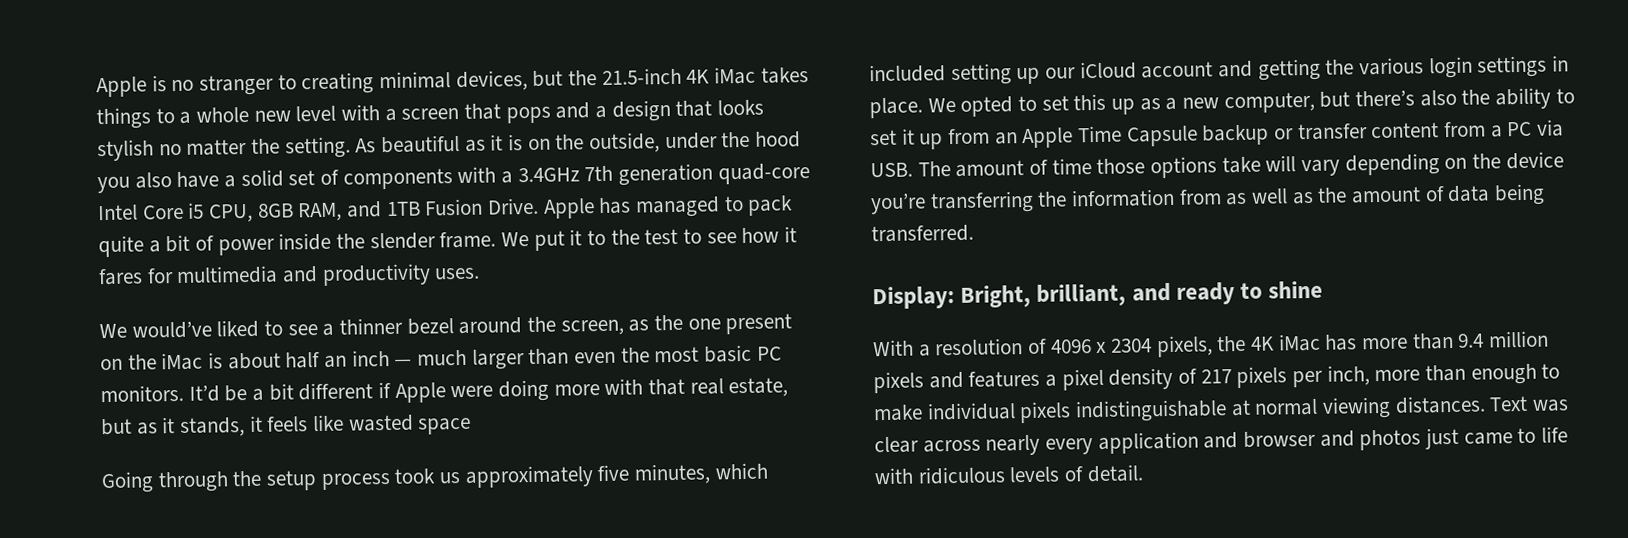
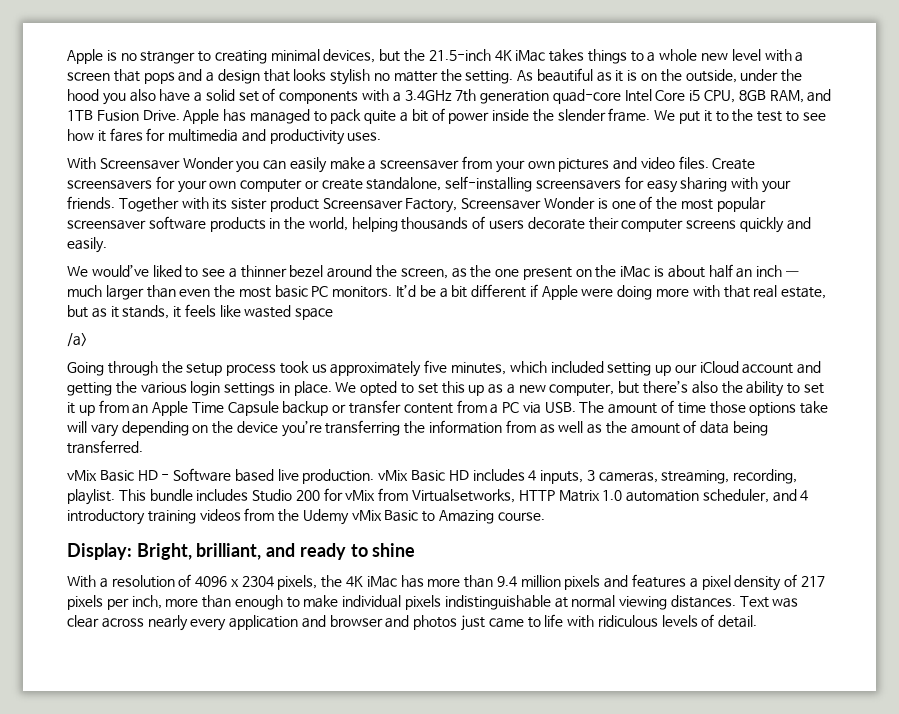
(481, 273) none -> [67,156,756,173] [67,176,791,193] [67,196,766,213] [67,216,811,233] [67,237,107,253] // With Screensaver Wonder you can easily make a screensaver from your own pictures and video files. Create screensavers for your own computer or create standalone, self-installing screensavers for easy sharing with your friends. Together with its sister product Screensaver Factory, Screensaver Wonder is one of the most popular screensaver software products in the world, helping thousands of users decorate their computer screens quickly and easily.
(472, 426) none -> [67,333,87,347] // /a>
(974, 233) none -> [67,468,798,484] [67,488,809,505] [67,508,545,525] // vMix Basic HD - Software based live production. vMix Basic HD includes 4 inputs, 3 cameras, streaming, recording, playlist. This bundle includes Studio 200 for vMix from Virtualsetworks, HTTP Matrix 1.0 automation scheduler, and 4 introductory training videos from the Udemy vMix Basic to Amazing course.

